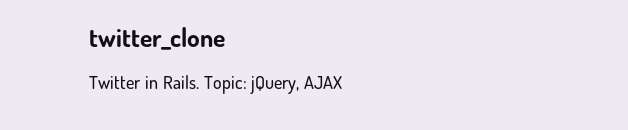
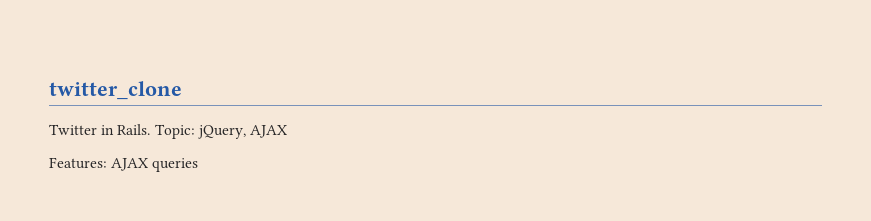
(343, 82) none -> [49,157,199,172] // Features: AJAX queries

